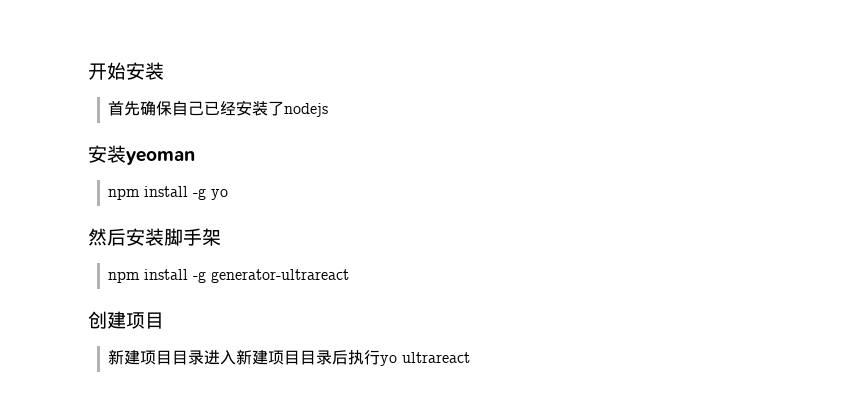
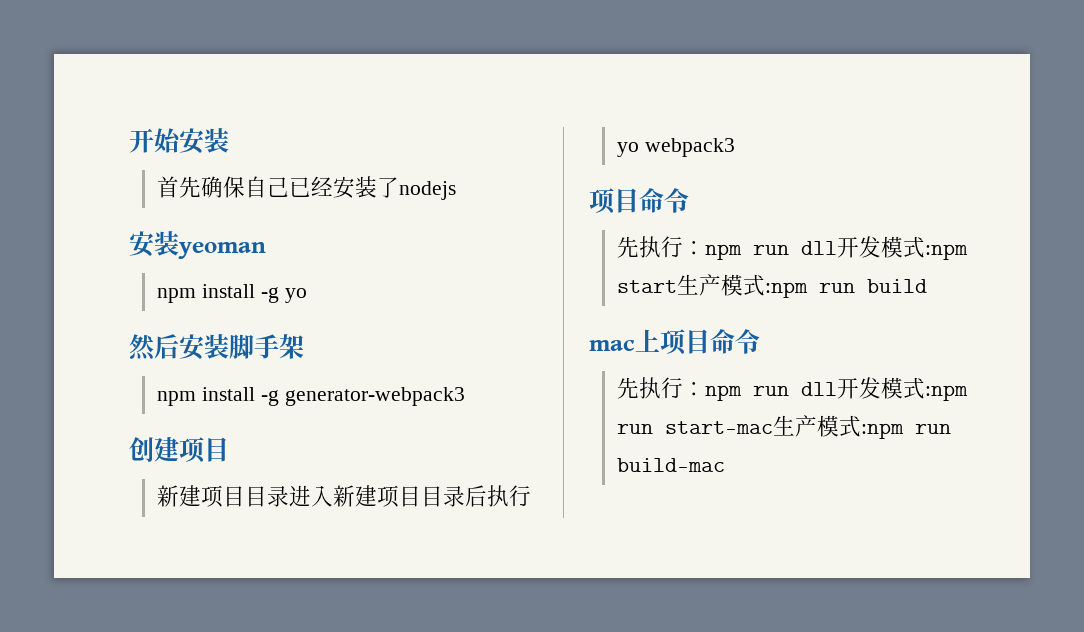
[211,269,350,283] generator-ultrareact -> [284,387,465,406] generator-webpack3
[402,352,471,363] ultrareact -> [645,138,736,157] [589,188,689,214] [617,236,969,260] [617,274,928,298] [589,329,760,355] [617,377,969,401] [617,415,952,439] [617,458,726,472] webpack3 // 项目命令 // 先执行：npm run dll开发模式:npm start生产模式:npm run build // mac上项目命令 // 先执行：npm run dll开发模式:npm run start-mac生产模式:npm run build-mac

